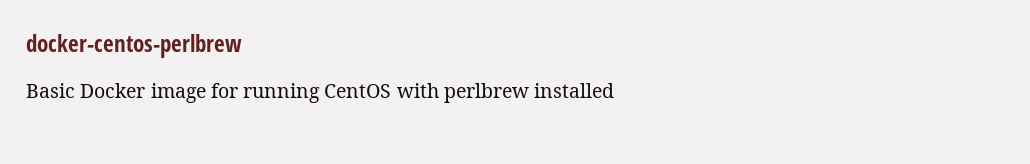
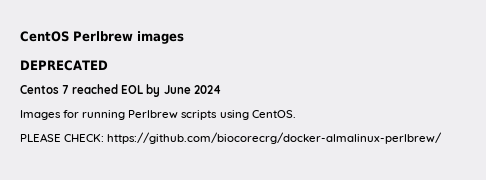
[26,34,242,58] [26,83,615,103] docker-centos-perlbrew // Basic Docker image for running CentOS with perlbrew installed -> [20,31,184,44] [20,60,108,71] [20,84,221,97] [20,110,296,120] [20,132,443,144] CentOS Perlbrew images // DEPRECATED // Centos 7 reached EOL by June 2024 // Images for running Perlbrew scripts using CentOS. // PLEASE CHECK: https://github.com/biocorecrg/docker-almalinux-perlbrew/

